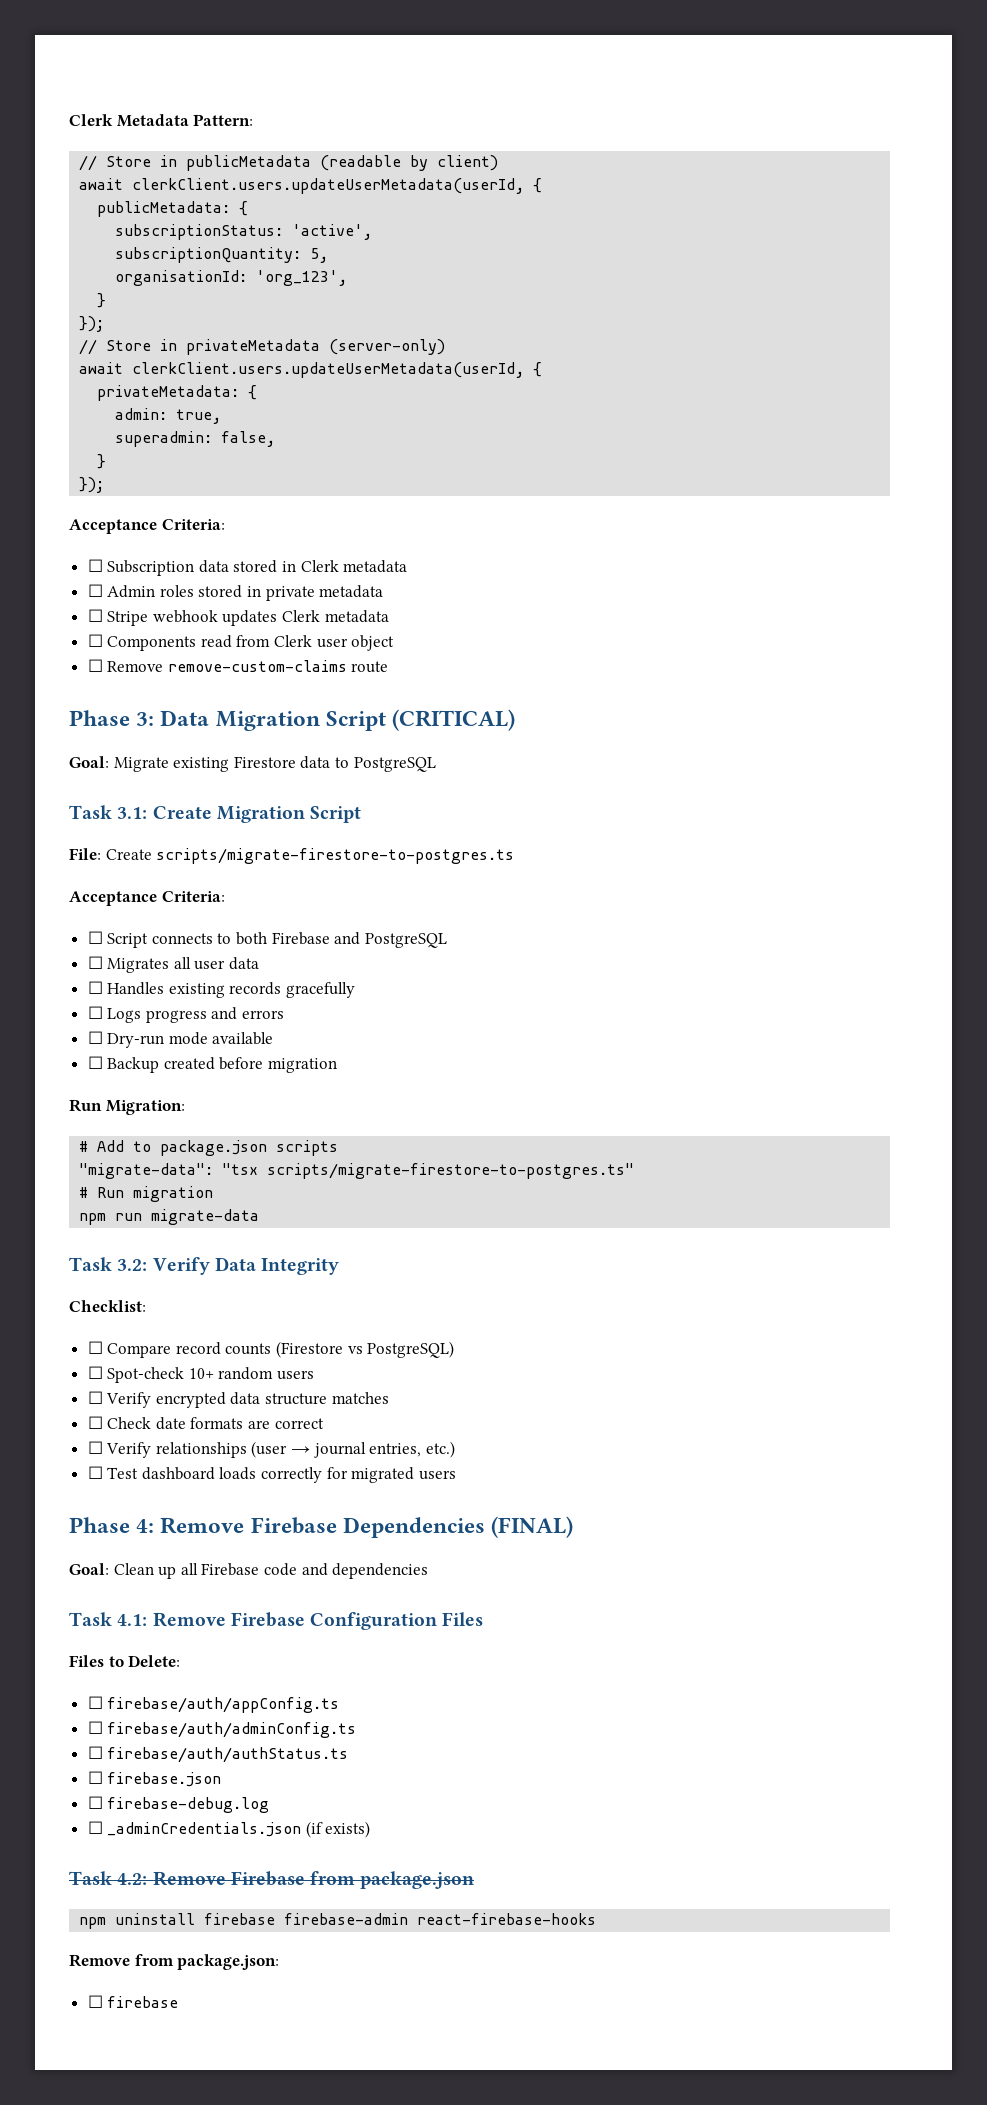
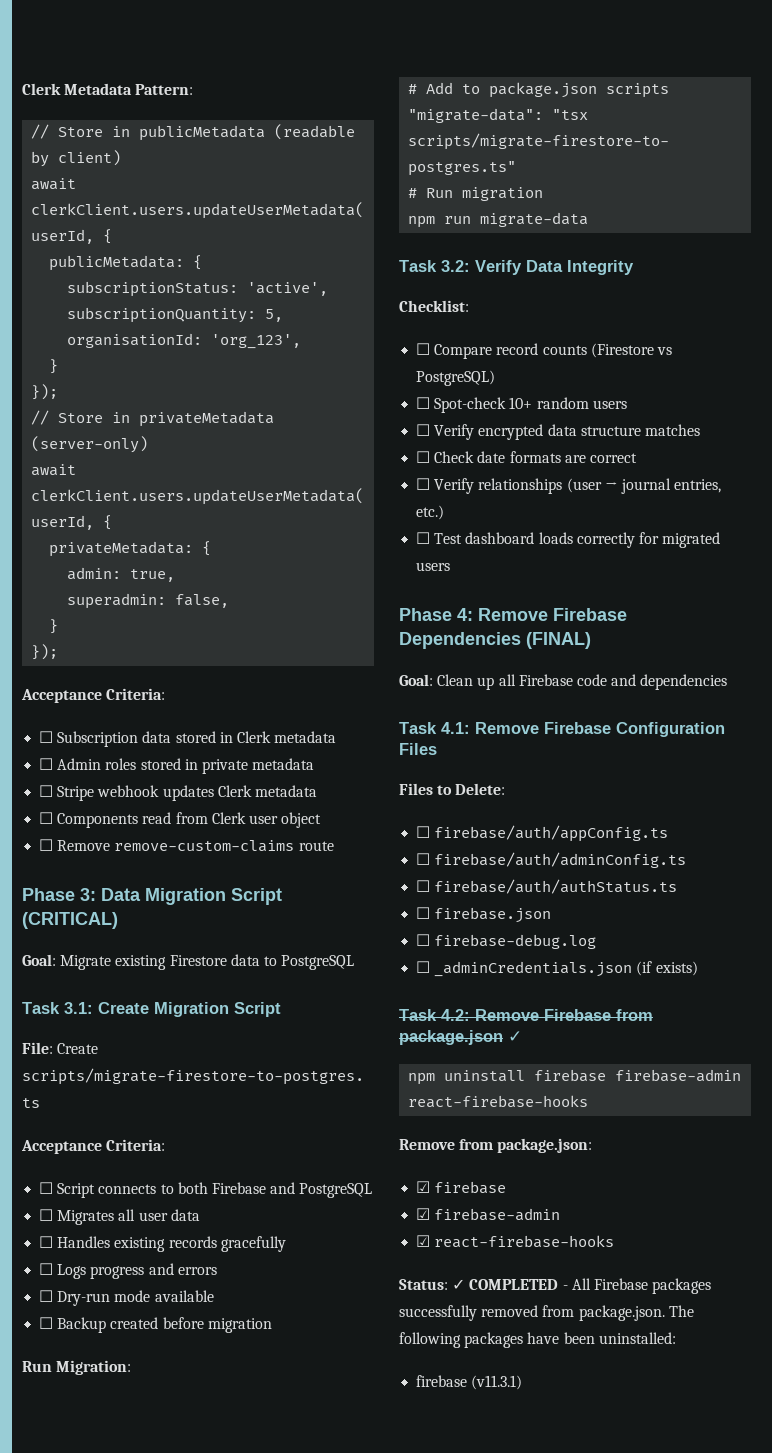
(475, 1880) none -> [508,1031,522,1042] ✓
[87,1995,179,2008] ☐ firebase -> [416,1181,507,1194] [416,1208,561,1221] [416,1235,615,1248] [399,1278,712,1294] [399,1305,694,1321] [399,1332,676,1348] [416,1375,523,1390] ☑ firebase // ☑ firebase-admin // ☑ react-firebase-hooks // Status: ✓ COMPLETED - All Firebase packages successfully removed from package.json. The following packages have been uninstalled: // firebase (v11.3.1)

